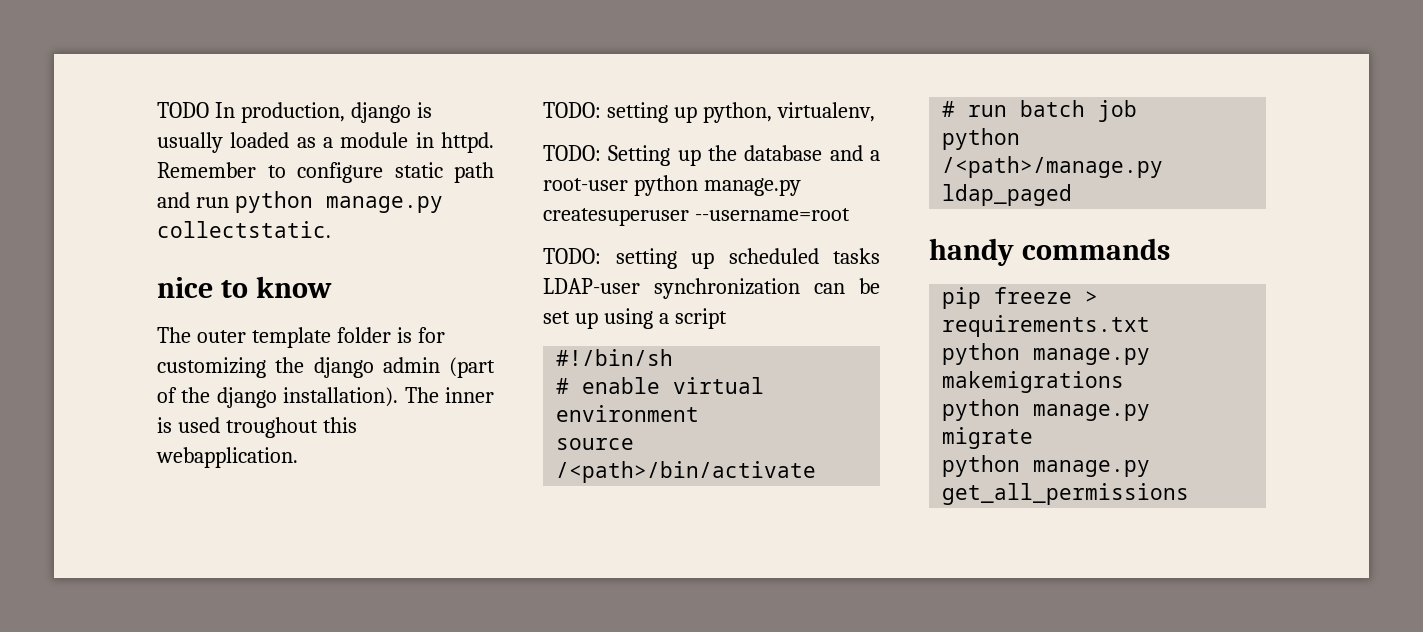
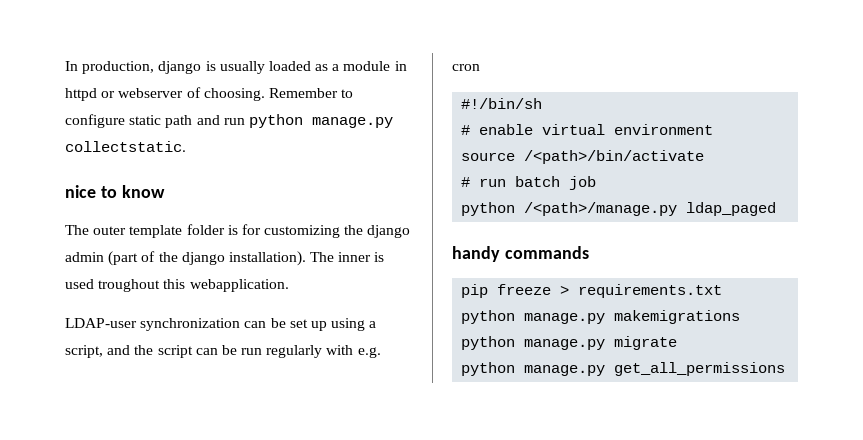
[157,102,209,118] TODO -> (65, 66) none
[441,132,494,153] httpd. -> [65,87,265,101] httpd or webserver of choosing.
[543,102,875,123] [543,145,880,166] [543,175,801,196] [543,208,850,226] [543,248,880,269] TODO: setting up python, virtualenv, // TODO: Setting up the database and a root-user python manage.py createsuperuser --username=root // TODO: setting up scheduled tasks -> (289, 285) none
[674,308,727,329] script -> [65,345,381,358] [452,64,480,71] script, and the script can be run regularly with e.g. cron

